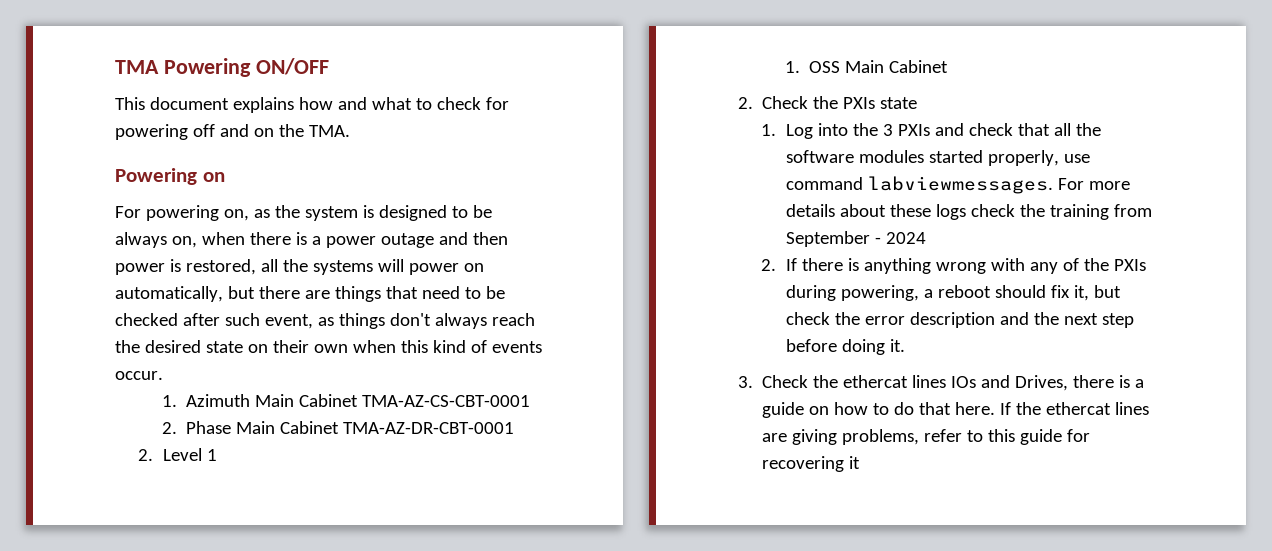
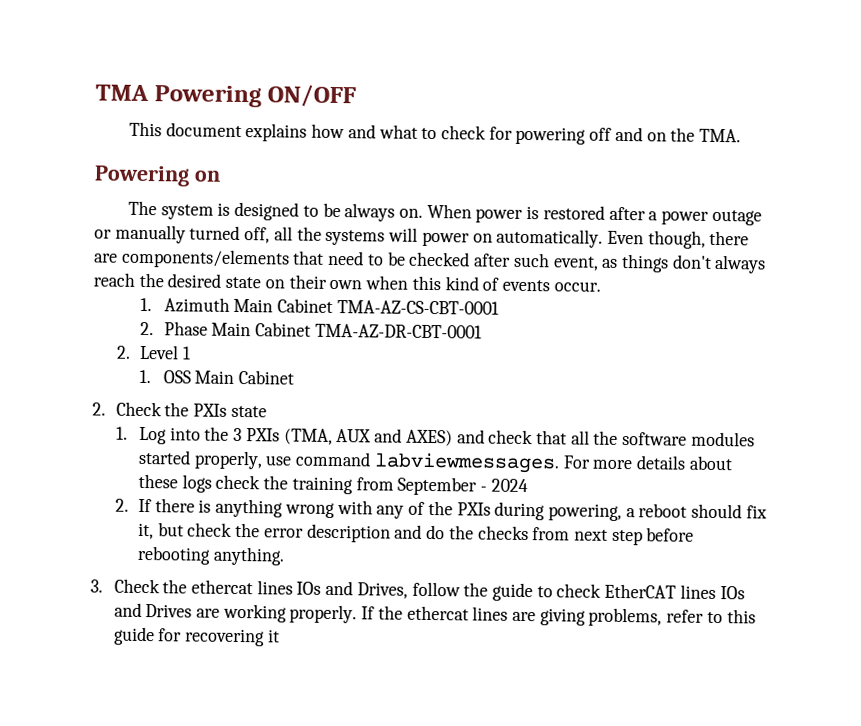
[115,205,300,221] For powering on, as the -> [127,200,157,216] The
[171,232,508,248] [115,259,256,275] on, when there is a power outage and then power is restored, -> [398,203,762,226] [94,224,271,244] on. When power is restored after a power outage or manually turned off,
[115,286,255,302] automatically, but -> [496,228,706,249] automatically. Even though,
[334,286,381,302] things -> [120,248,290,269] components/elements
(930, 130) none -> [283,428,453,447] (TMA, AUX and AXES)
[1033,312,1059,325] the -> [426,524,571,541] do the checks from
[841,339,905,355] doing it. -> [136,545,285,566] rebooting anything.
[1073,375,1145,388] [762,402,996,418] there is a guide on how to do that here. -> [411,581,745,602] [113,602,358,624] follow the guide to check EtherCAT lines IOs and Drives are working properly.

